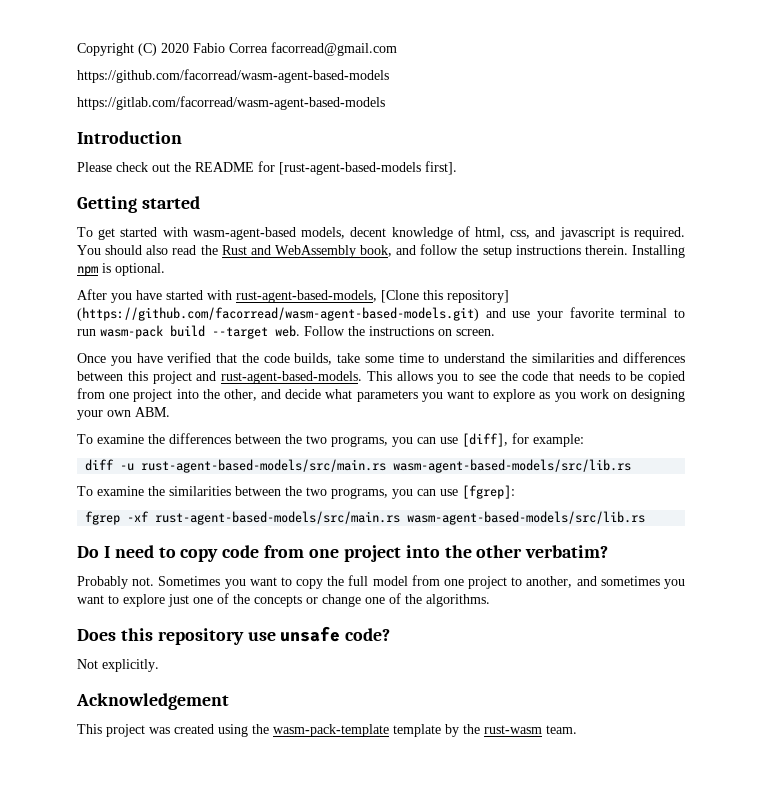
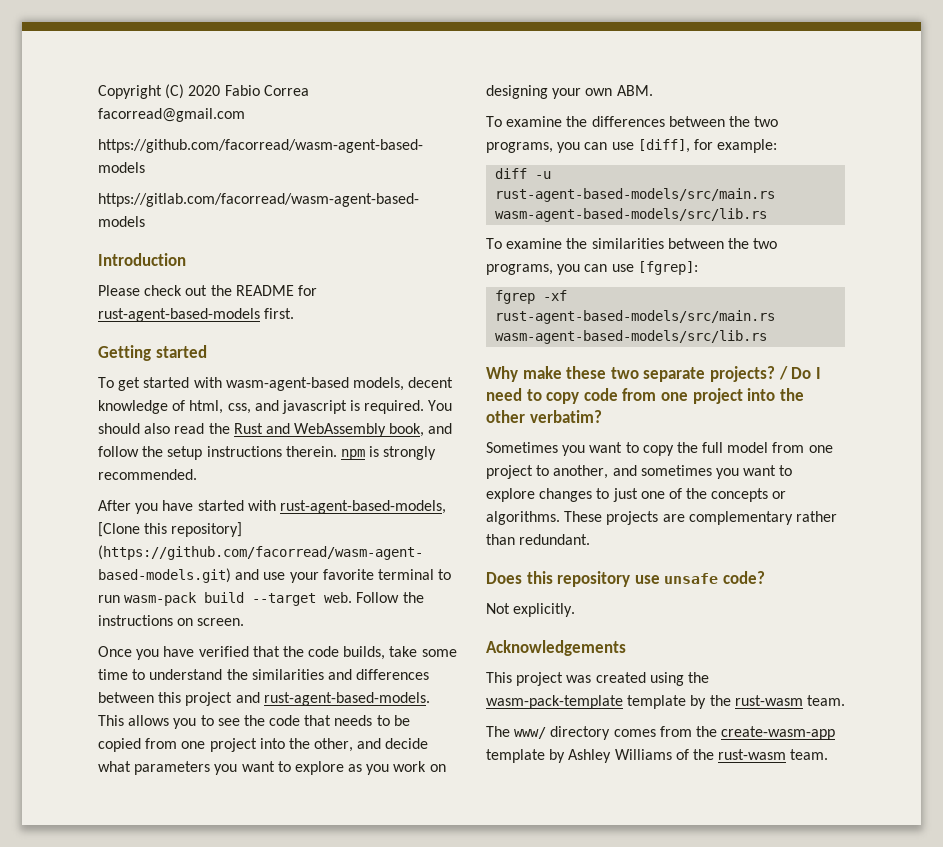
[279,161,457,175] [rust-agent-based-models first]. -> [98,308,295,322] rust-agent-based-models first.
[631,245,685,258] Installing -> (337, 451) none
[115,263,165,276] optional. -> [383,446,437,460] [98,469,197,480] strongly recommended.
(646, 518) none -> [486,366,788,382] Why make these two separate projects? /
[77,576,155,589] Probably not. -> (602, 416) none
(165, 600) none -> [539,488,610,502] changes to
[322,593,490,607] change one of the algorithms. -> [486,511,837,525] [486,534,591,545] algorithms. These projects are complementary rather than redundant.
[76,693,229,710] Acknowledgement -> [486,640,626,656] Acknowledgements
(577, 729) none -> [486,726,836,740] [486,749,829,763] // The www/ directory comes from the create-wasm-app template by Ashley Williams of the rust-wasm team.

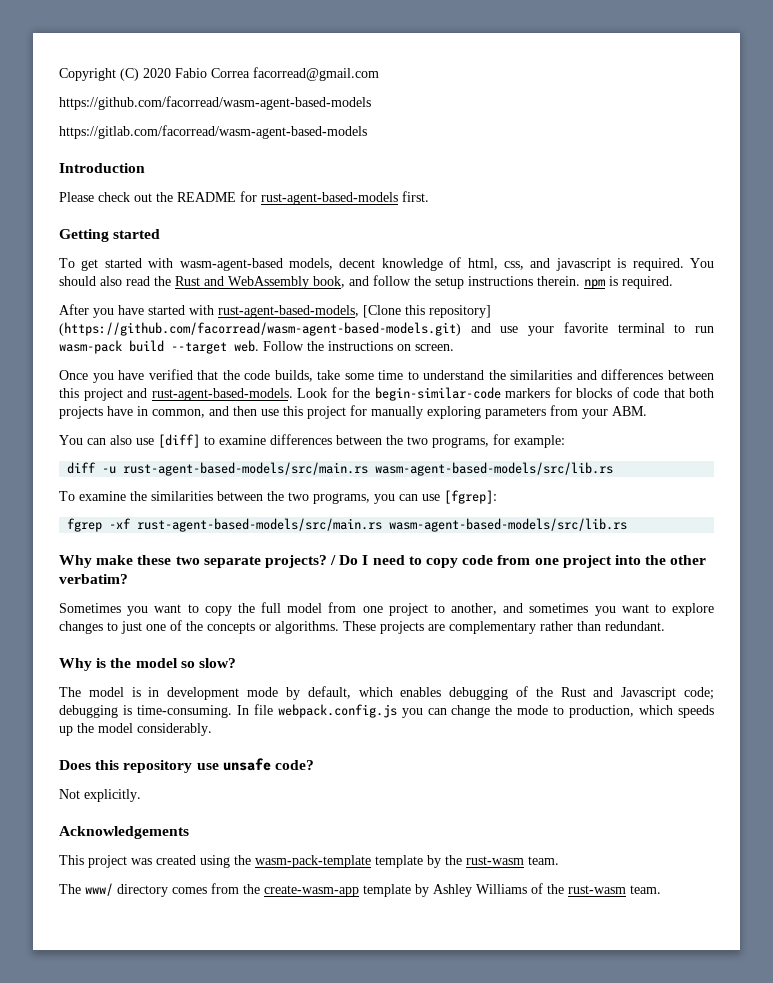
[383,446,437,460] [98,469,197,480] strongly recommended. -> [622,276,673,289] required.
[98,715,410,729] [98,738,429,752] [98,761,446,775] [486,85,653,99] [486,116,588,127] This allows you to see the code that needs to be copied from one project into the other, and decide what parameters you want to explore as you work on designing your own ABM. // To examine the -> [297,387,714,401] [59,405,647,419] [59,434,266,448] Look for the begin-similar-code markers for blocks of code that both projects have in common, and then use this project for manually exploring parameters from your ABM. // You can also use [diff] to examine
[557,139,690,153] you can use [diff], -> (489, 442) none
(591, 539) none -> [59,658,236,671] [59,686,714,700] [59,704,715,718] [59,723,212,736] // Why is the model so slow? // The model is in development mode by default, which enables debugging of the Rust and Javascript code; debugging is time-consuming. In file webpack.config.js you can change the mode to production, which speeds up the model considerably.

